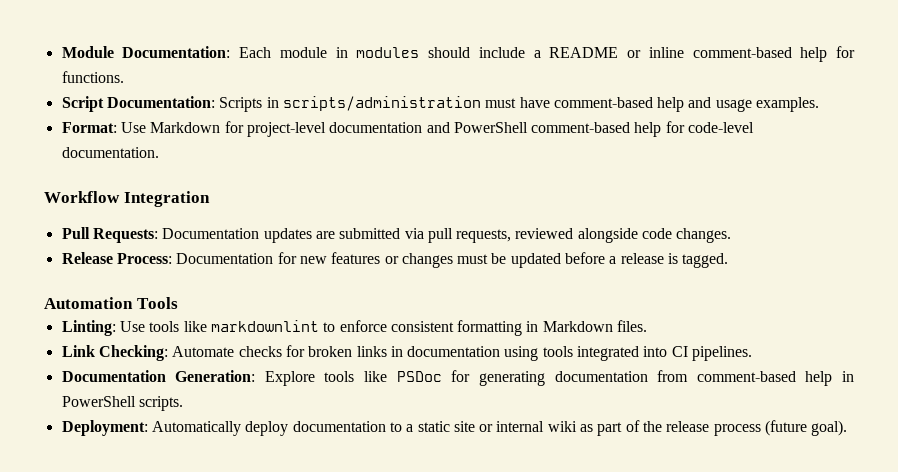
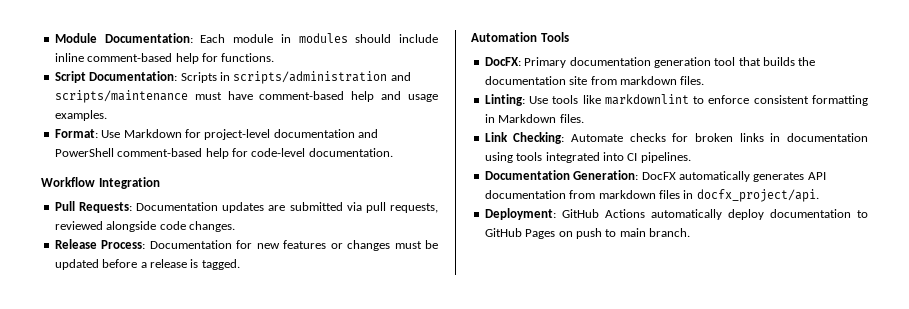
[533,47,642,58] a README or -> (438, 38) none
(481, 103) none -> [390,72,411,81] [54,90,188,103] and scripts/maintenance
(178, 303) none -> [484,57,816,68] [484,76,705,85] // DocFX: Primary documentation generation tool that builds the documentation site from markdown files.
[264,370,855,386] [61,396,183,411] [61,420,848,436] Explore tools like PSDoc for generating documentation from comment-based help in PowerShell scripts. // Deployment: Automatically deploy documentation to a static site or internal wiki as part of the release process (future goal). -> [641,171,826,182] [484,189,819,202] [484,208,868,220] [484,228,690,239] DocFX automatically generates API documentation from markdown files in docfx_project/api. // Deployment: GitHub Actions automatically deploy documentation to GitHub Pages on push to main branch.

